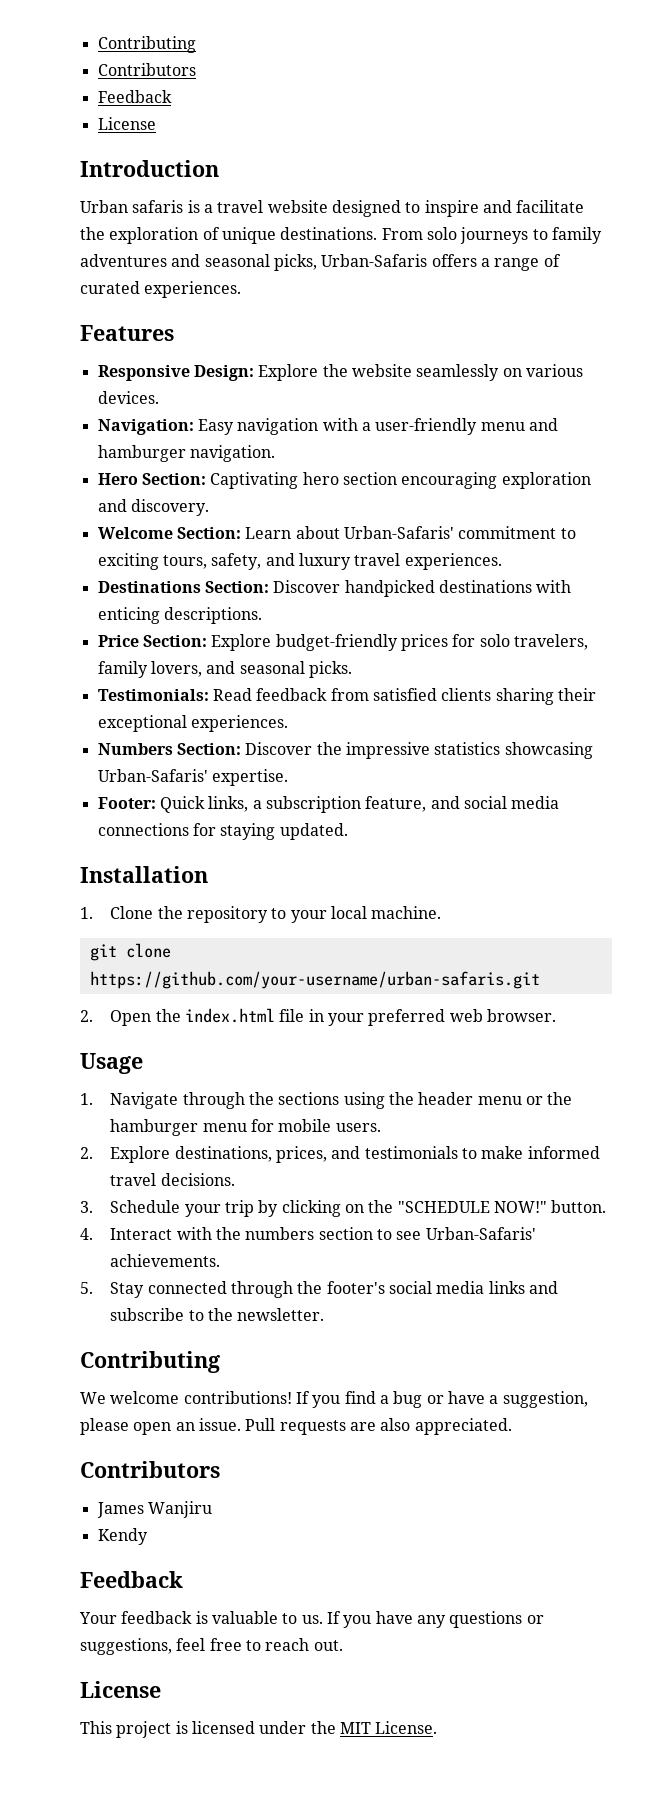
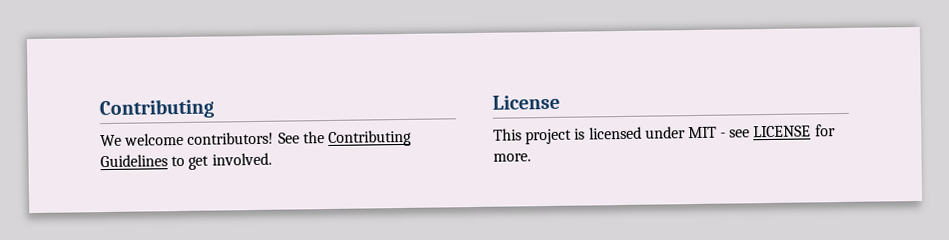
[97,36,196,53] [97,63,196,76] [97,90,172,103] [97,117,156,130] [80,160,219,177] [80,200,585,217] [80,227,602,244] [80,254,561,271] [80,281,242,298] [80,325,174,341] [97,364,583,381] [97,391,159,404] [97,418,558,435] [97,445,275,462] [97,472,591,489] [97,499,209,516] [97,526,576,539] [97,553,502,570] [97,580,572,597] [97,607,262,624] [97,634,588,651] [97,661,352,678] [97,688,596,705] [97,715,288,732] [97,742,593,759] [97,769,288,786] [97,796,560,813] [97,823,348,840] [80,866,208,883] [80,906,442,923] [89,943,171,961] [89,971,540,989] [80,1008,556,1026] [80,1053,143,1074] [80,1092,573,1109] [110,1119,381,1136] [80,1146,600,1163] [110,1173,235,1186] [80,1200,607,1217] [80,1227,536,1240] [110,1254,221,1267] [80,1281,558,1298] [110,1308,325,1321] [80,1351,220,1373] [80,1391,588,1408] [80,1418,512,1435] [80,1461,220,1478] [96,1501,212,1518] [97,1528,148,1545] [80,1571,183,1588] [79,1611,544,1628] [80,1638,343,1655] Contributing // Contributors // Feedback // License // Introduction // Urban safaris is a travel website designed to inspire and facilitate the exploration of unique destinations. From solo journeys to family adventures and seasonal picks, Urban-Safaris offers a range of curated experiences. // Features // Responsive Design: Explore the website seamlessly on various devices. // Navigation: Easy navigation with a user-friendly menu and hamburger navigation. // Hero Section: Captivating hero section encouraging exploration and discovery. // Welcome Section: Learn about Urban-Safaris' commitment to exciting tours, safety, and luxury travel experiences. // Destinations Section: Discover handpicked destinations with enticing descriptions. // Price Section: Explore budget-friendly prices for solo travelers, family lovers, and seasonal picks. // Testimonials: Read feedback from satisfied clients sharing their exceptional experiences. // Numbers Section: Discover the impressive statistics showcasing Urban-Safaris' expertise. // Footer: Quick links, a subscription feature, and social media connections for staying updated. // Installation // 1. Clone the repository to your local machine. // git clone https://github.com/your-username/urban-safaris.git // 2. Open the index.html file in your preferred web browser. // Usage // 1. Navigate through the sections using the header menu or the hamburger menu for mobile users. // 2. Explore destinations, prices, and testimonials to make informed travel decisions. // 3. Schedule your trip by clicking on the "SCHEDULE NOW!" button. // 4. Interact with the numbers section to see Urban-Safaris' achievements. // 5. Stay connected through the footer's social media links and subscribe to the newsletter. // Contributing // We welcome contributions! If you find a bug or have a suggestion, please open an issue. Pull requests are also appreciated. // Contributors // James Wanjiru // Kendy // Feedback // Your feedback is valuable to us. If you have any questions or suggestions, feel free to reach out. -> [99,98,214,120] [100,129,412,148] [100,152,272,170] Contributing // We welcome contributors! See the Contributing Guidelines to get involved.
[310,1721,438,1734] the MIT License. -> [687,124,836,139] [493,153,531,162] MIT - see LICENSE for more.

